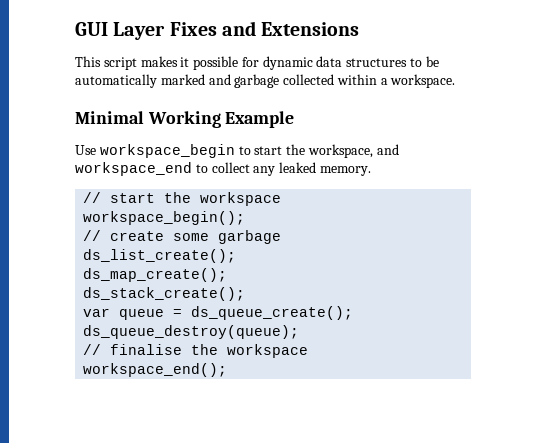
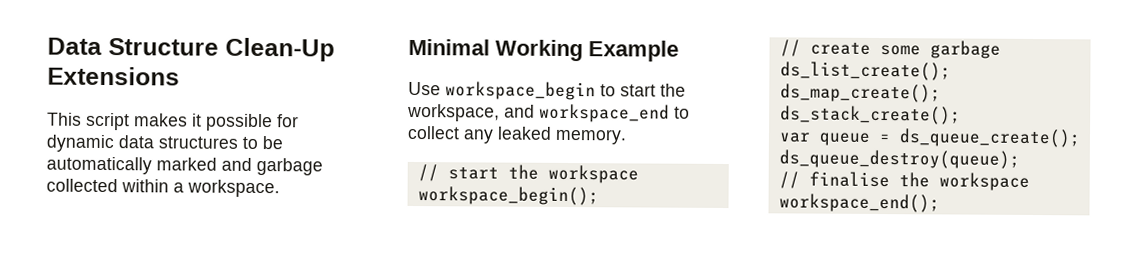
[75,21,256,40] GUI Layer Fixes and -> [47,37,335,62] Data Structure Clean-Up

